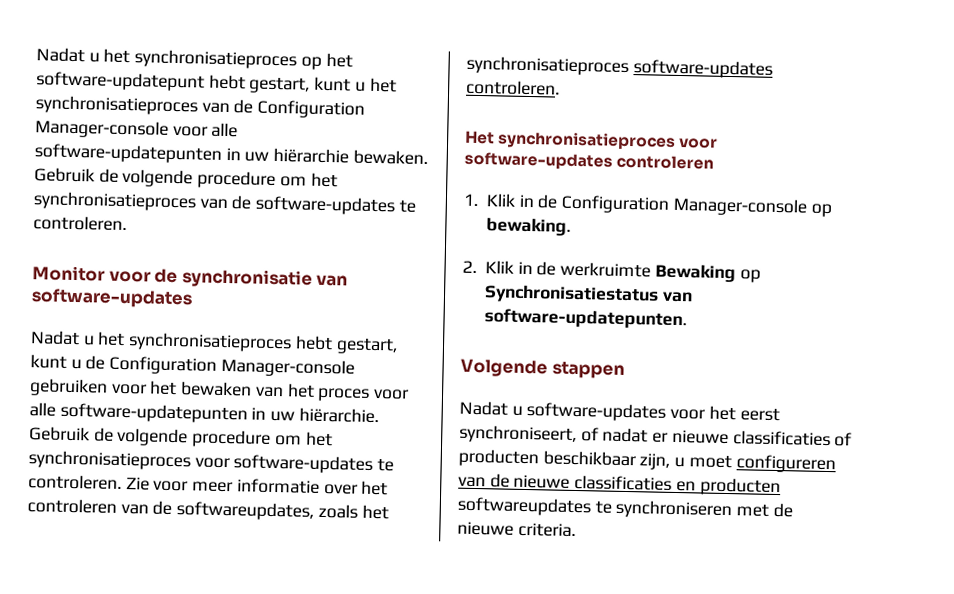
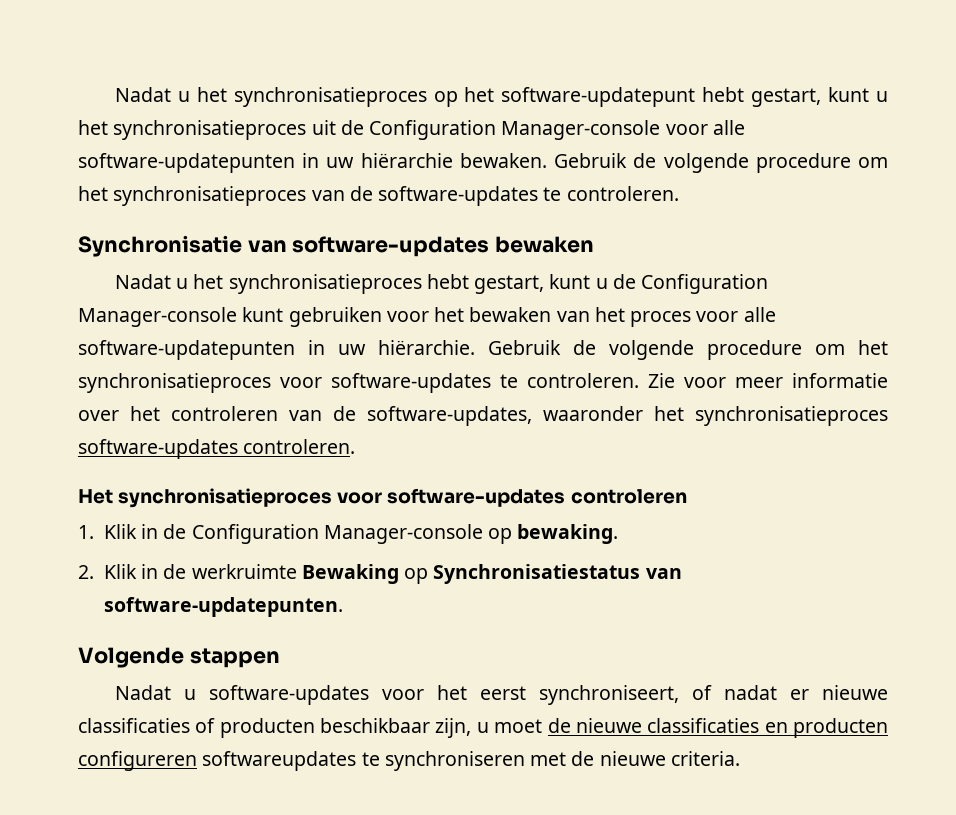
[201,102,230,114] van -> [311,120,336,135] uit
[32,265,313,289] Monitor voor de synchronisatie -> [78,235,242,257] Synchronisatie
(193, 298) none -> [495,236,595,253] bewaken
(355, 367) none -> [242,307,284,322] kunt
[176,501,358,521] softwareupdates, zoals -> [367,406,643,426] software-updates, waaronder
[735,454,836,474] [458,476,486,488] configureren van -> (543, 726) none
(781, 487) none -> [78,751,197,771] configureren

